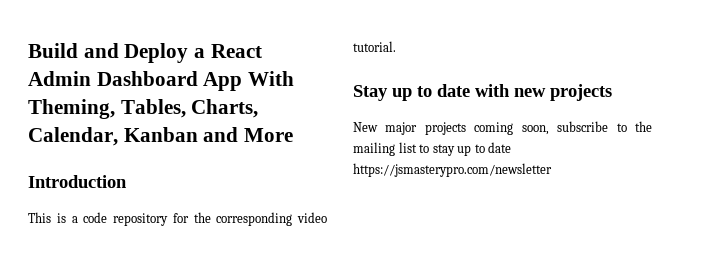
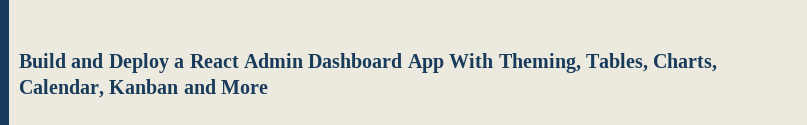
[28,175,127,188] [28,212,327,226] [353,41,396,52] [353,84,612,101] [353,121,652,135] [353,142,512,156] [353,163,552,177] // Introduction // This is a code repository for the corresponding video tutorial. // Stay up to date with new projects // New major projects coming soon, subscribe to the mailing list to stay up to date https://jsmasterypro.com/newsletter -> (269, 87) none

